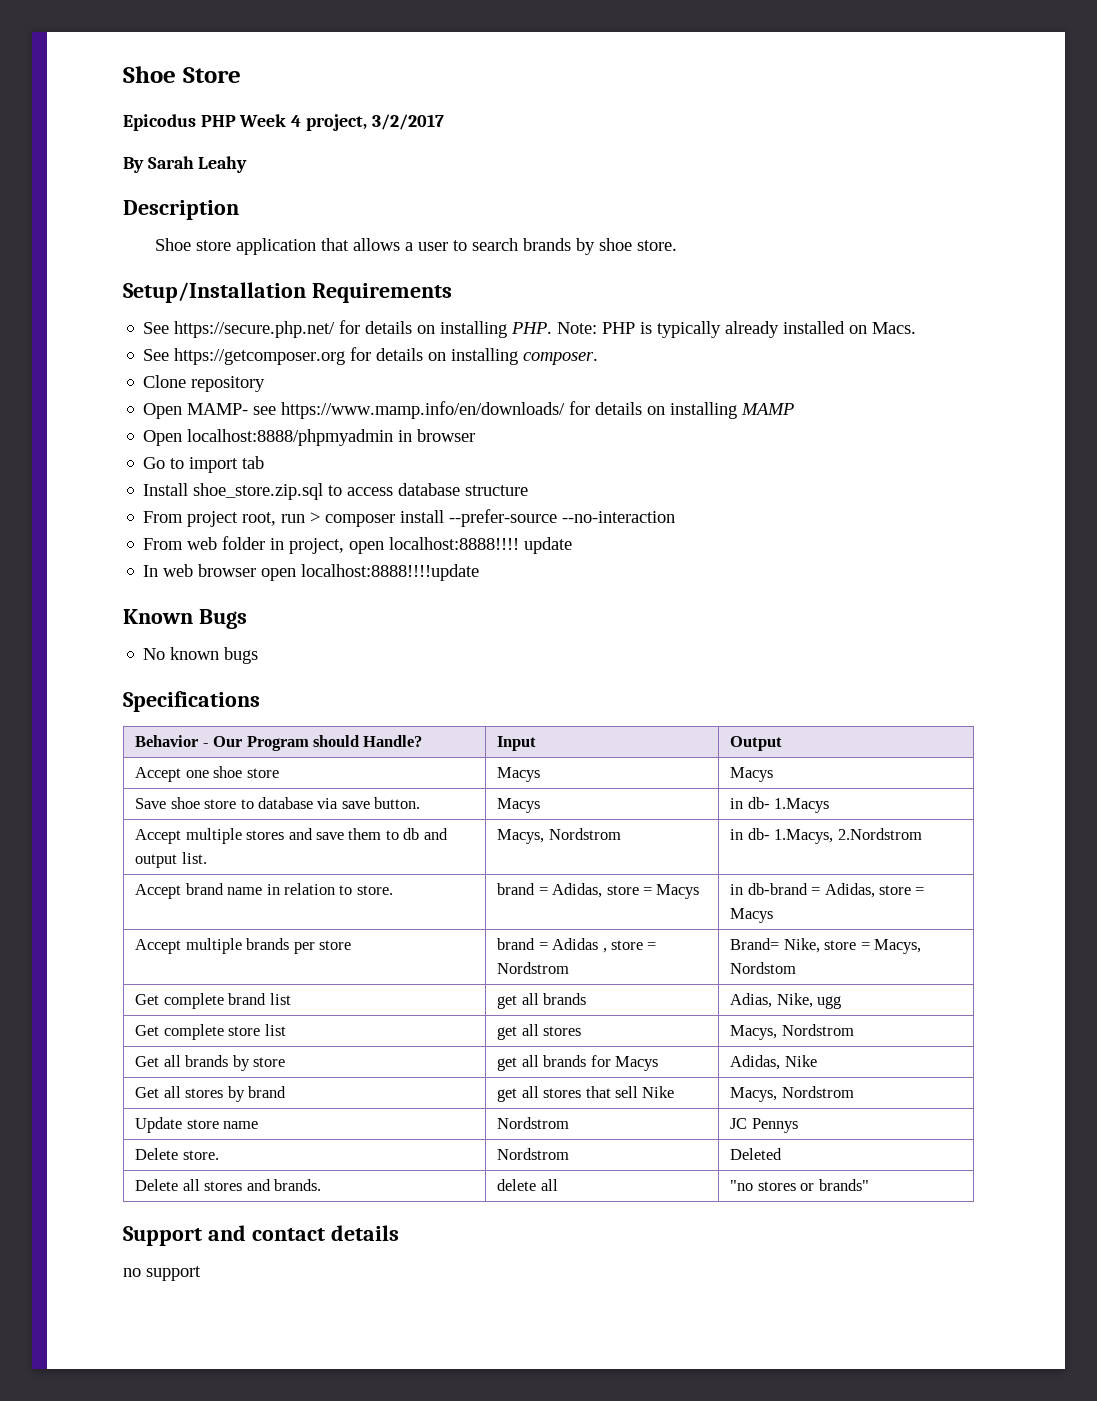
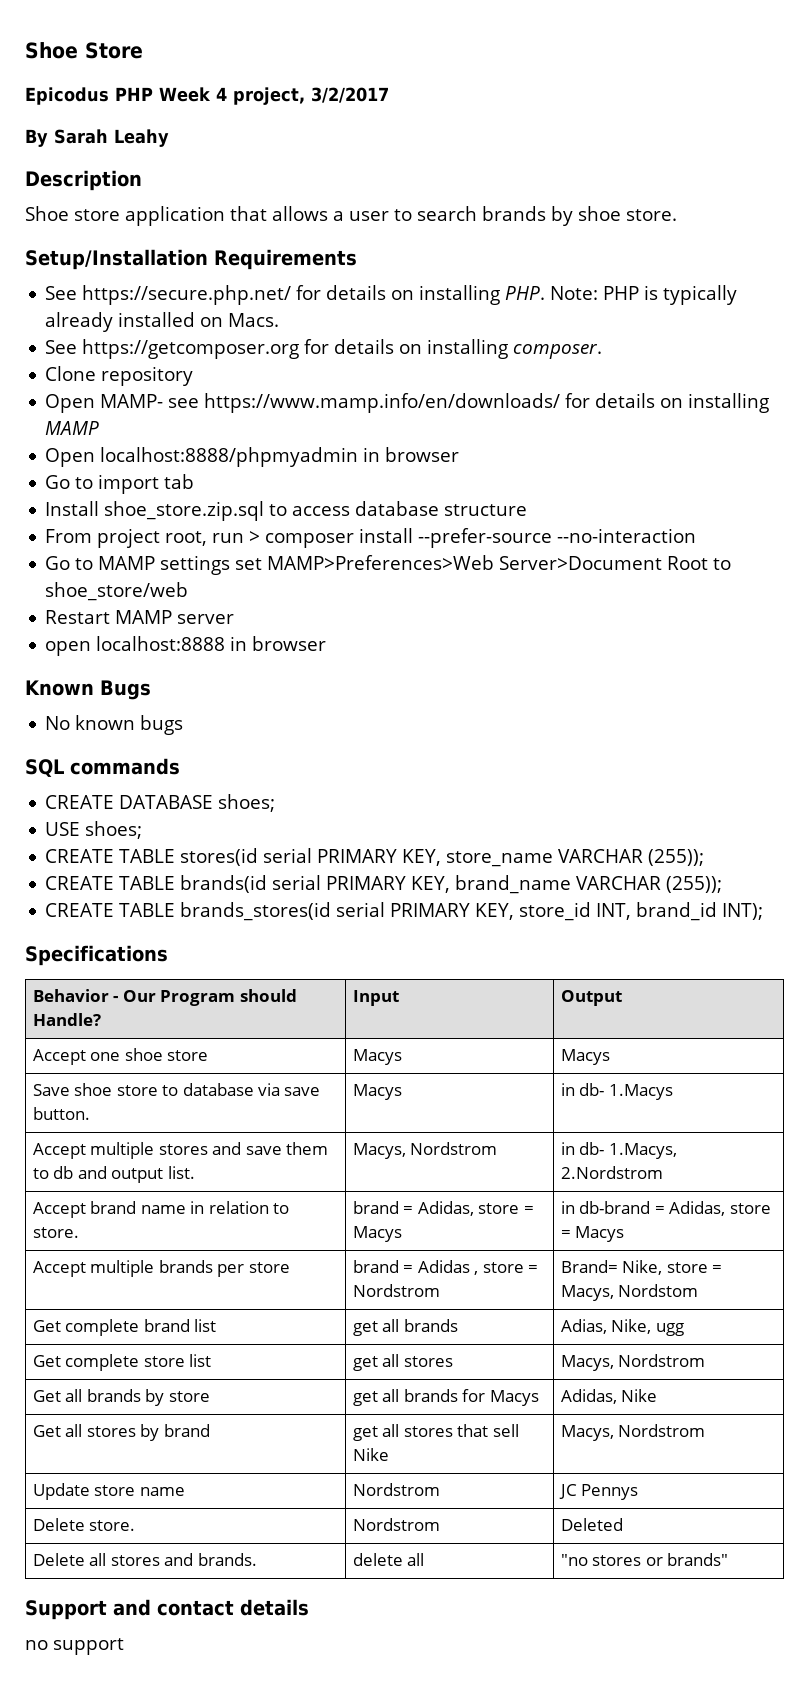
[143,536,573,554] [143,564,480,581] From web folder in project, open localhost:8888!!!! update // In web browser open localhost:8888!!!!update -> [45,555,732,575] [45,582,189,601] [45,610,235,624] [45,636,327,656] Go to MAMP settings set MAMP>Preferences>Web Server>Document Root to shoe_store/web // Restart MAMP server // open localhost:8888 in browser
(259, 655) none -> [25,758,180,777] [45,794,276,812] [45,821,143,839] [45,848,705,867] [45,875,723,894] [45,902,764,921] // SQL commands // CREATE DATABASE shoes; // USE shoes; // CREATE TABLE stores(id serial PRIMARY KEY, store_name VARCHAR (255)); // CREATE TABLE brands(id serial PRIMARY KEY, brand_name VARCHAR (255)); // CREATE TABLE brands_stores(id serial PRIMARY KEY, store_id INT, brand_id INT);

